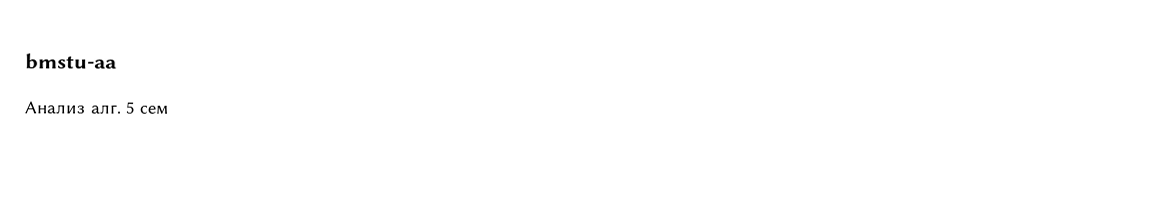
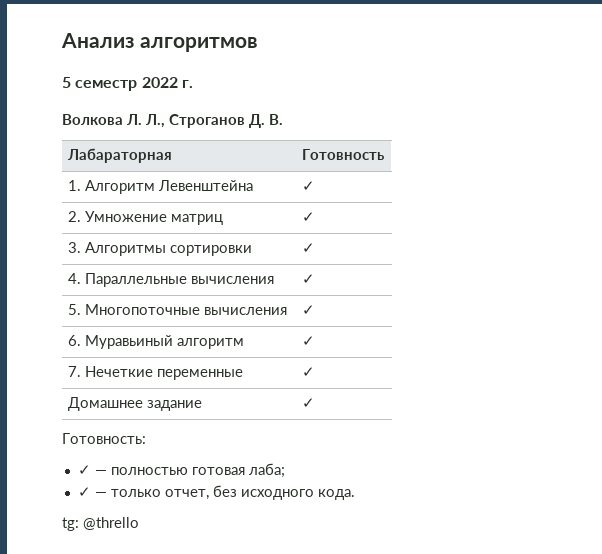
[25,53,117,70] [24,101,168,115] bmstu-aa // Анализ алг. 5 сем -> [61,33,258,52] [62,77,193,91] [62,114,283,128] [67,148,173,163] [302,149,385,160] [68,180,254,194] [302,181,316,191] [68,211,224,225] [302,212,316,222] [68,242,253,256] [302,243,316,253] [68,273,275,287] [302,274,316,284] [68,304,288,315] [302,305,316,315] [68,335,245,349] [302,336,316,346] [68,366,244,380] [302,367,316,377] [68,397,203,411] [302,398,316,408] [62,433,146,444] [77,463,285,478] [77,485,355,500] [62,517,139,531] Анализ алгоритмов // 5 семестр 2022 г. // Волкова Л. Л., Строганов Д. В. // Лабараторная | Готовность // 1. Алгоритм Левенштейна | ✓ // 2. Умножение матриц | ✓ // 3. Алгоритмы сортировки | ✓ // 4. Параллельные вычисления | ✓ // 5. Многопоточные вычисления | ✓ // 6. Муравьиный алгоритм | ✓ // 7. Нечеткие переменные | ✓ // Домашнее задание | ✓ // Готовность: // ✓ — полностью готовая лаба; // ✓ — только отчет, без исходного кода. // tg: @thrello

